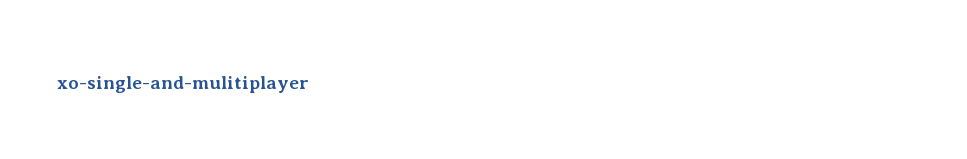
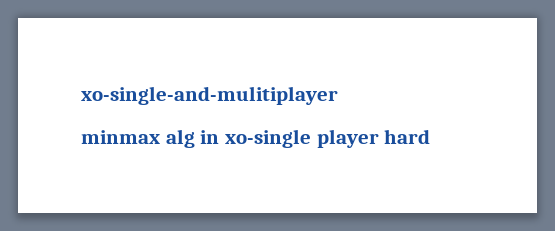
(309, 84) none -> [81,129,431,148] // minmax alg in xo-single player hard

